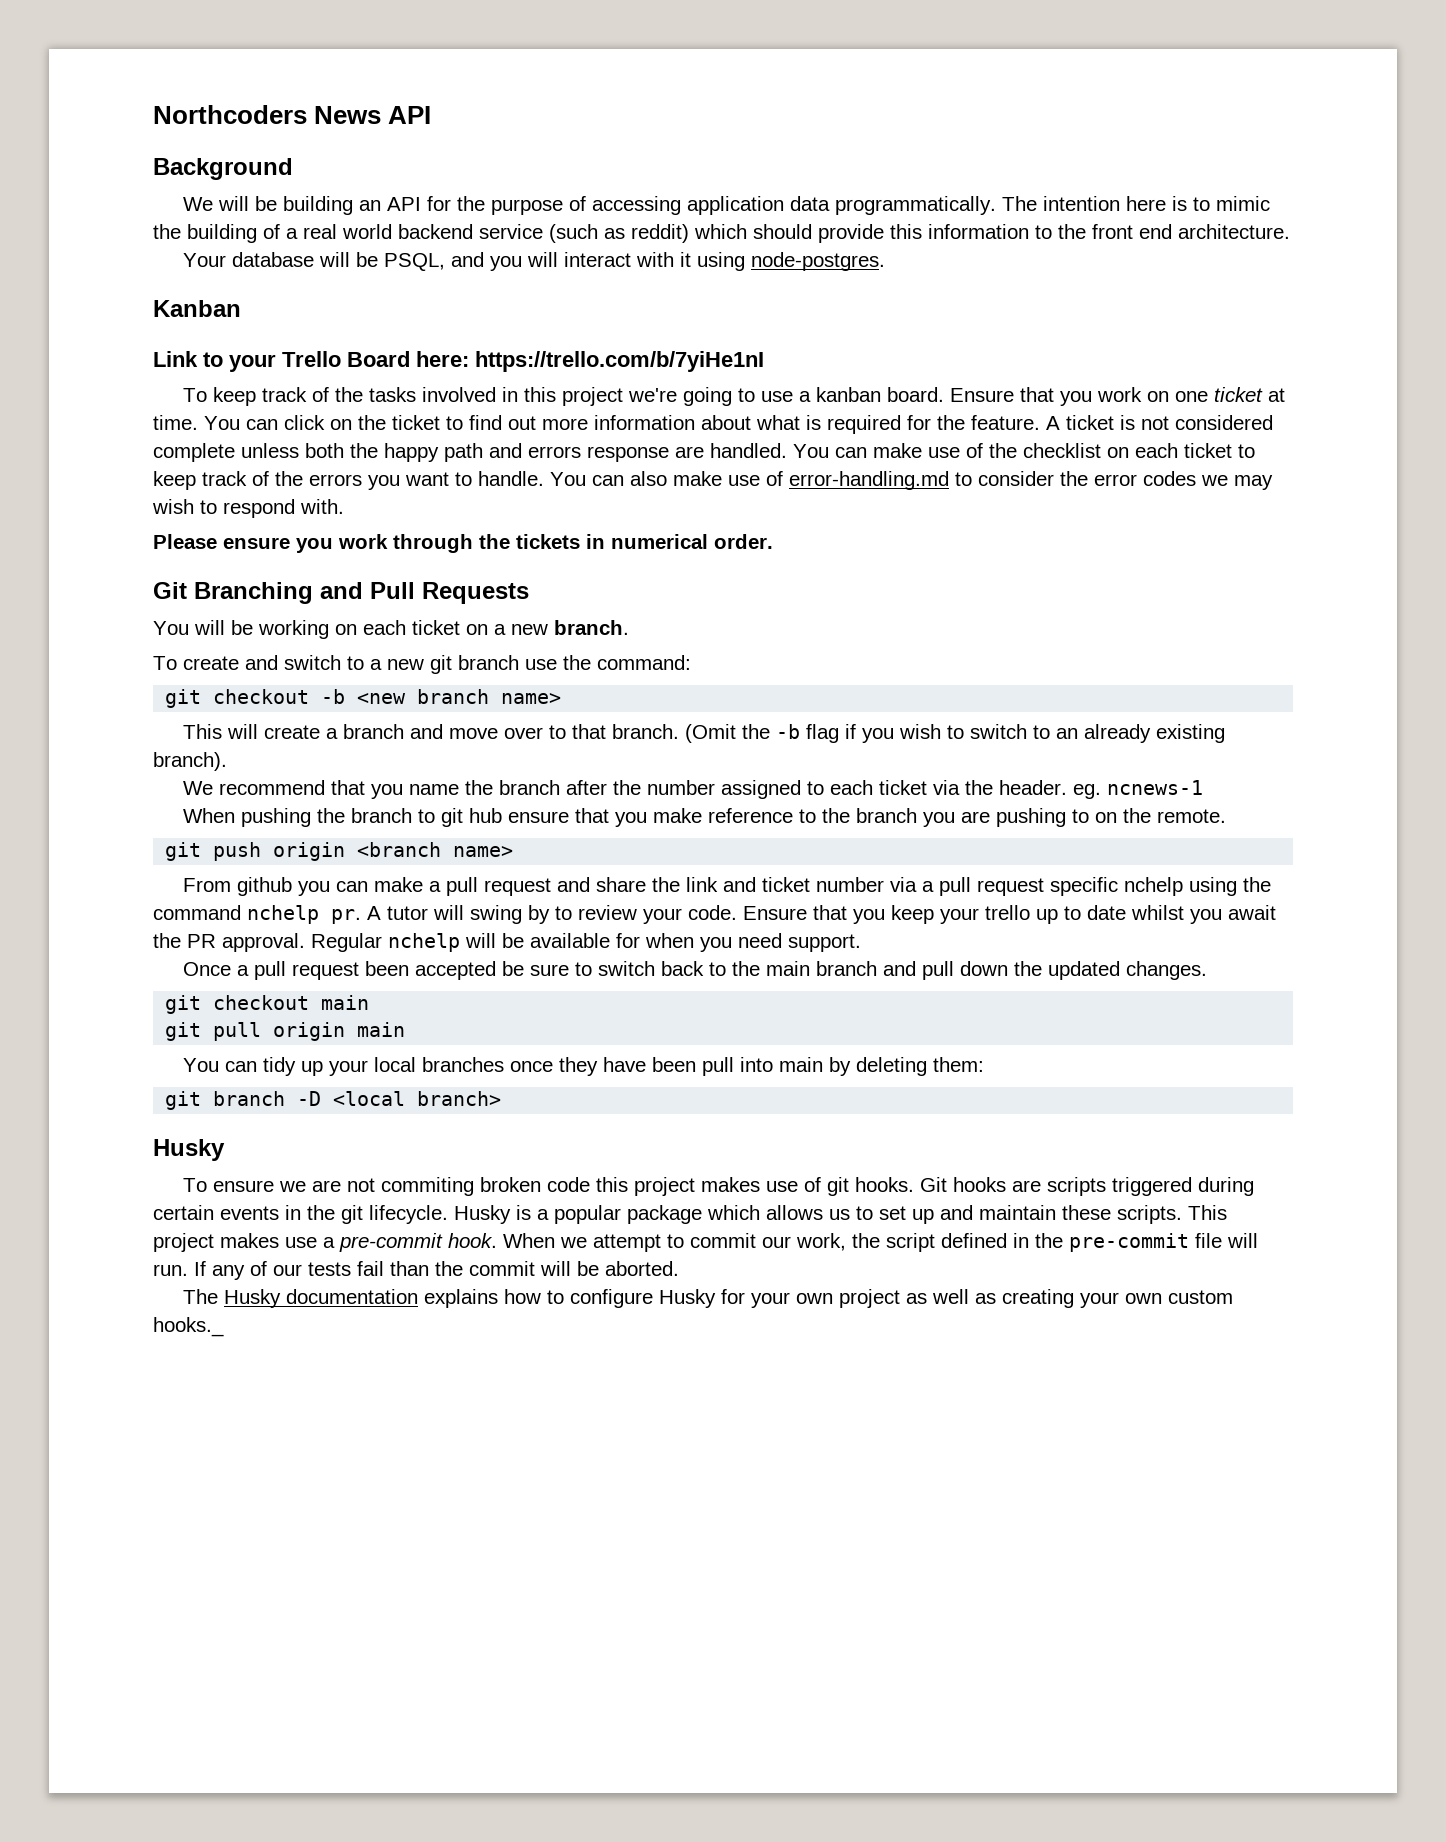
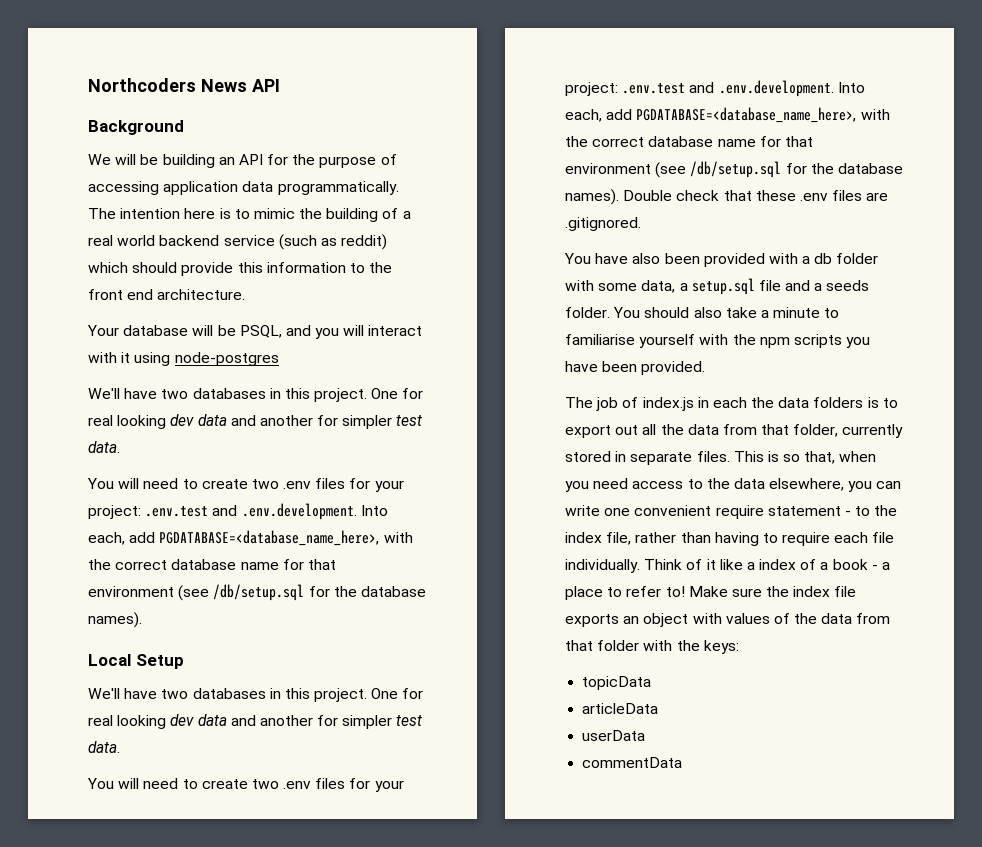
[751,252,886,271] [153,300,241,317] [153,351,764,372] [183,387,1286,406] [153,415,1273,434] [153,443,1255,462] [153,471,1273,490] [152,499,344,518] [153,534,773,553] [153,582,529,604] [153,620,629,639] [153,655,691,674] [165,689,562,708] [183,724,1226,743] [153,752,227,771] [183,780,1204,799] [183,808,1227,827] [165,842,514,861] [183,877,1272,896] [153,905,1276,924] [153,933,861,952] [183,961,1208,980] [165,995,370,1014] [165,1022,406,1041] [183,1057,985,1076] [165,1091,502,1110] [153,1139,225,1161] [183,1177,1255,1196] [153,1205,1227,1224] [153,1233,1258,1252] [153,1261,679,1280] [183,1289,1234,1308] [153,1317,224,1337] node-postgres. // Kanban // Link to your Trello Board here: https://trello.com/b/7yiHe1nI // To keep track of the tasks involved in this project we're going to use a kanban board. Ensure that you work on one ticket at time. You can click on the ticket to find out more information about what is required for the feature. A ticket is not considered complete unless both the happy path and errors response are handled. You can make use of the checklist on each ticket to keep track of the errors you want to handle. You can also make use of error-handling.md to consider the error codes we may wish to respond with. // Please ensure you work through the tickets in numerical order. // Git Branching and Pull Requests // You will be working on each ticket on a new branch. // To create and switch to a new git branch use the command: // git checkout -b <new branch name> // This will create a branch and move over to that branch. (Omit the -b flag if you wish to switch to an already existing branch). // We recommend that you name the branch after the number assigned to each ticket via the header. eg. ncnews-1 // When pushing the branch to git hub ensure that you make reference to the branch you are pushing to on the remote. // git push origin <branch name> // From github you can make a pull request and share the link and ticket number via a pull request specific nchelp using the command nchelp pr. A tutor will swing by to review your code. Ensure that you keep your trello up to date whilst you await the PR approval. Regular nchelp will be available for when you need support. // Once a pull request been accepted be sure to switch back to the main branch and pull down the updated changes. // git checkout main // git pull origin main // You can tidy up your local branches once they have been pull into main by deleting them: // git branch -D <local branch> // Husky // To ensure we are not commiting broken code this project makes use of git hooks. Git hooks are scripts triggered during certain events in the git lifecycle. Husky is a popular package which allows us to set up and maintain these scripts. This project makes use a pre-commit hook. When we attempt to commit our work, the script defined in the pre-commit file will run. If any of our tests fail than the commit will be aborted. // The Husky documentation explains how to configure Husky for your own project as well as creating your own custom hooks._ -> [174,352,279,366] [88,388,424,402] [88,414,423,429] [88,441,120,453] [87,478,404,492] [88,503,388,520] [88,530,413,546] [88,559,336,570] [88,584,426,601] [88,612,142,628] [88,654,184,669] [88,688,424,702] [88,714,423,729] [88,741,120,753] [87,778,404,792] [565,80,865,97] [565,107,890,123] [565,136,813,147] [565,161,903,178] [565,189,889,205] [565,217,641,231] [564,253,879,267] [565,278,870,295] [565,307,840,318] [565,334,871,348] [565,361,706,375] [565,397,898,411] [565,424,904,438] [565,451,877,465] [565,478,902,492] [565,505,898,519] [565,532,895,546] [565,559,891,573] [565,586,857,600] [565,613,891,627] [565,640,739,654] [582,676,652,690] [582,703,659,714] [582,730,646,741] [582,757,683,768] node-postgres // We'll have two databases in this project. One for real looking dev data and another for simpler test data. // You will need to create two .env files for your project: .env.test and .env.development. Into each, add PGDATABASE=<database_name_here>, with the correct database name for that environment (see /db/setup.sql for the database names). // Local Setup // We'll have two databases in this project. One for real looking dev data and another for simpler test data. // You will need to create two .env files for your project: .env.test and .env.development. Into each, add PGDATABASE=<database_name_here>, with the correct database name for that environment (see /db/setup.sql for the database names). Double check that these .env files are .gitignored. // You have also been provided with a db folder with some data, a setup.sql file and a seeds folder. You should also take a minute to familiarise yourself with the npm scripts you have been provided. // The job of index.js in each the data folders is to export out all the data from that folder, currently stored in separate files. This is so that, when you need access to the data elsewhere, you can write one convenient require statement - to the index file, rather than having to require each file individually. Think of it like a index of a book - a place to refer to! Make sure the index file exports an object with values of the data from that folder with the keys: // topicData // articleData // userData // commentData

